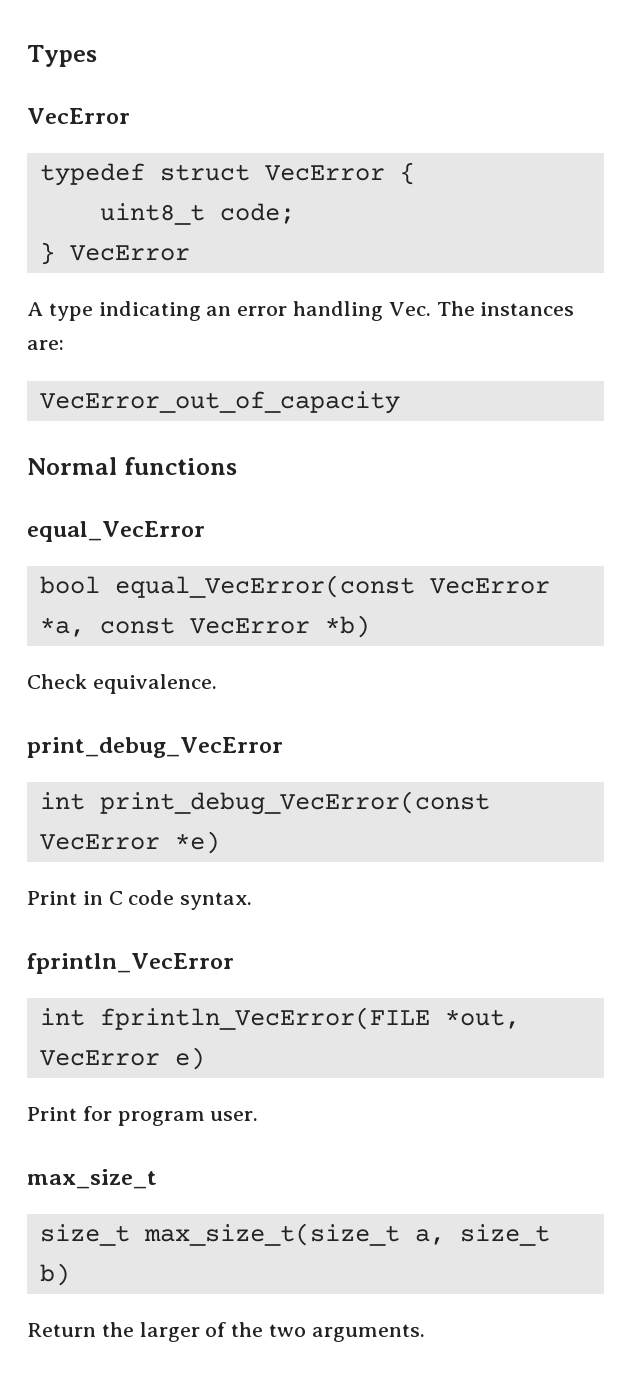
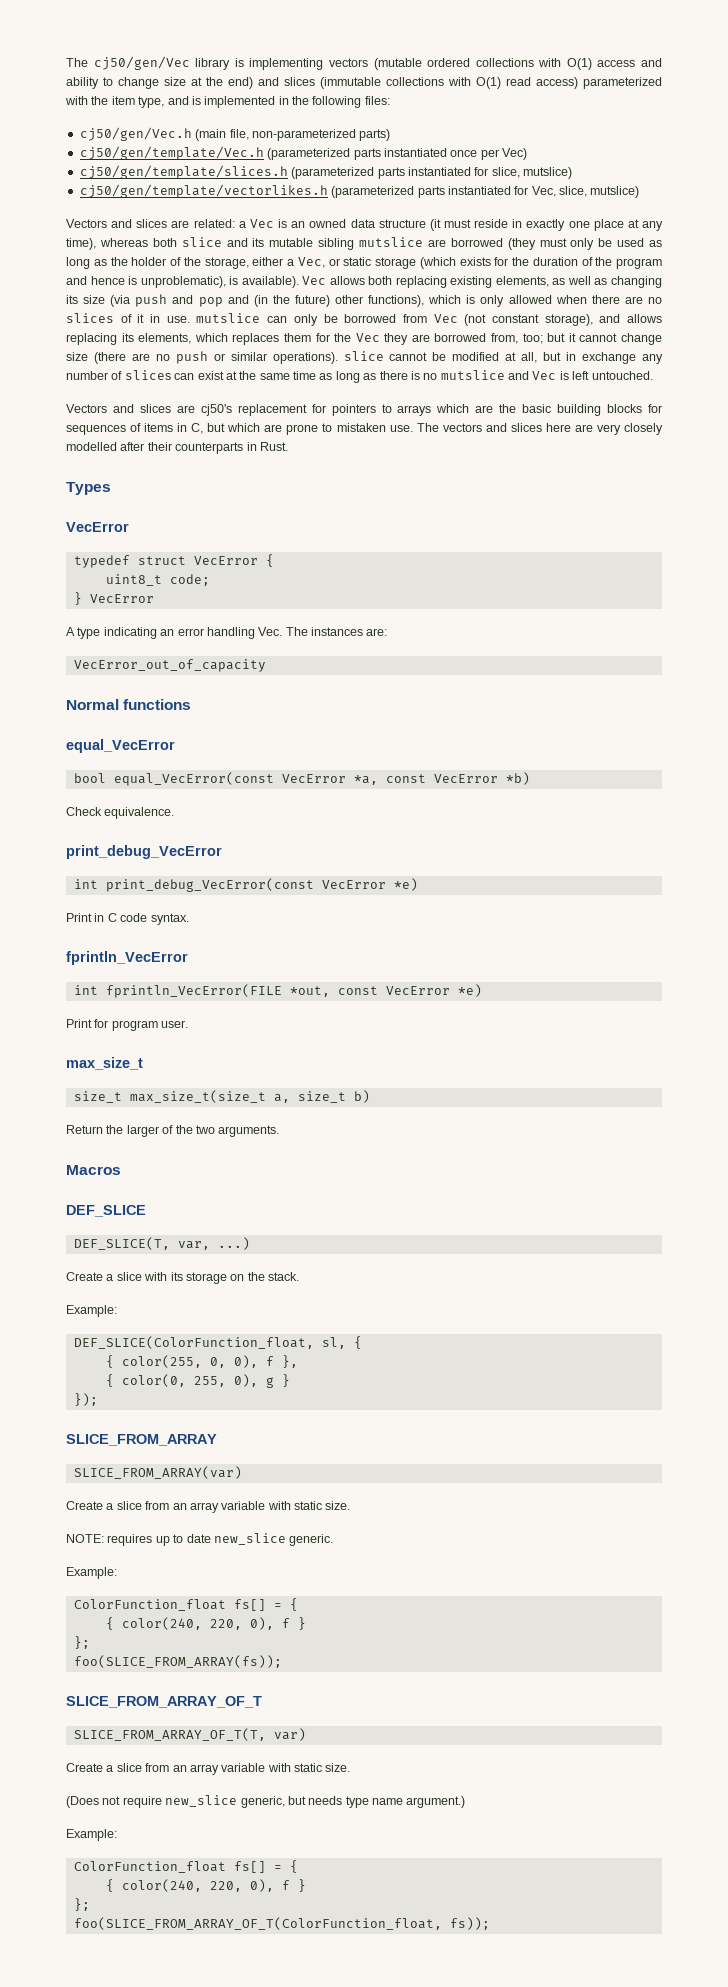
(27, 56) none -> [66,56,662,70] [66,77,662,89] [65,96,390,108] [79,127,391,141] [79,146,527,160] [79,165,572,179] [79,184,640,198] [66,219,663,231] [66,237,662,250] [66,257,662,269] [66,276,663,288] [66,294,662,307] [66,313,662,326] [66,333,662,345] [66,351,663,364] [66,370,653,383] [66,404,662,416] [66,423,663,435] [66,442,288,454] The cj50/gen/Vec library is implementing vectors (mutable ordered collections with O(1) access and ability to change size at the end) and slices (immutable collections with O(1) read access) parameterized with the item type, and is implemented in the following files: // cj50/gen/Vec.h (main file, non-parameterized parts) // cj50/gen/template/Vec.h (parameterized parts instantiated once per Vec) // cj50/gen/template/slices.h (parameterized parts instantiated for slice, mutslice) // cj50/gen/template/vectorlikes.h (parameterized parts instantiated for Vec, slice, mutslice) // Vectors and slices are related: a Vec is an owned data structure (it must reside in exactly one place at any time), whereas both slice and its mutable sibling mutslice are borrowed (they must only be used as long as the holder of the storage, either a Vec, or static storage (which exists for the duration of the program and hence is unproblematic), is available). Vec allows both replacing existing elements, as well as changing its size (via push and pop and (in the future) other functions), which is only allowed when there are no slices of it in use. mutslice can only be borrowed from Vec (not constant storage), and allows replacing its elements, which replaces them for the Vec they are borrowed from, too; but it cannot change size (there are no push or similar operations). slice cannot be modified at all, but in exchange any number of slices can exist at the same time as long as there is no mutslice and Vec is left untouched. // Vectors and slices are cj50's replacement for pointers to arrays which are the basic building blocks for sequences of items in C, but which are prone to mistaken use. The vectors and slices here are very closely modelled after their counterparts in Rust. //
[39,1047,205,1070] VecError e) -> [337,984,482,997] const VecError *e)
(425, 1333) none -> [66,1165,121,1175] [66,1205,146,1217] [73,1237,250,1250] [66,1272,299,1284] [66,1305,117,1317] [73,1336,362,1349] [105,1355,298,1368] [105,1374,290,1388] [73,1393,98,1406] [66,1434,217,1446] [73,1466,242,1479] [66,1501,351,1513] [66,1533,334,1546] [66,1567,117,1579] [73,1598,298,1611] [105,1617,306,1630] [73,1636,90,1649] [73,1655,282,1668] [66,1696,262,1708] [73,1728,306,1741] [66,1763,351,1775] [66,1795,466,1808] [66,1829,117,1841] [73,1860,298,1873] [105,1879,306,1892] [73,1898,90,1911] [73,1917,490,1930] // Macros // DEF_SLICE // DEF_SLICE(T, var, ...) // Create a slice with its storage on the stack. // Example: // DEF_SLICE(ColorFunction_float, sl, { // { color(255, 0, 0), f }, // { color(0, 255, 0), g } // }); // SLICE_FROM_ARRAY // SLICE_FROM_ARRAY(var) // Create a slice from an array variable with static size. // NOTE: requires up to date new_slice generic. // Example: // ColorFunction_float fs[] = { // { color(240, 220, 0), f } // }; // foo(SLICE_FROM_ARRAY(fs)); // SLICE_FROM_ARRAY_OF_T // SLICE_FROM_ARRAY_OF_T(T, var) // Create a slice from an array variable with static size. // (Does not require new_slice generic, but needs type name argument.) // Example: // ColorFunction_float fs[] = { // { color(240, 220, 0), f } // }; // foo(SLICE_FROM_ARRAY_OF_T(ColorFunction_float, fs));

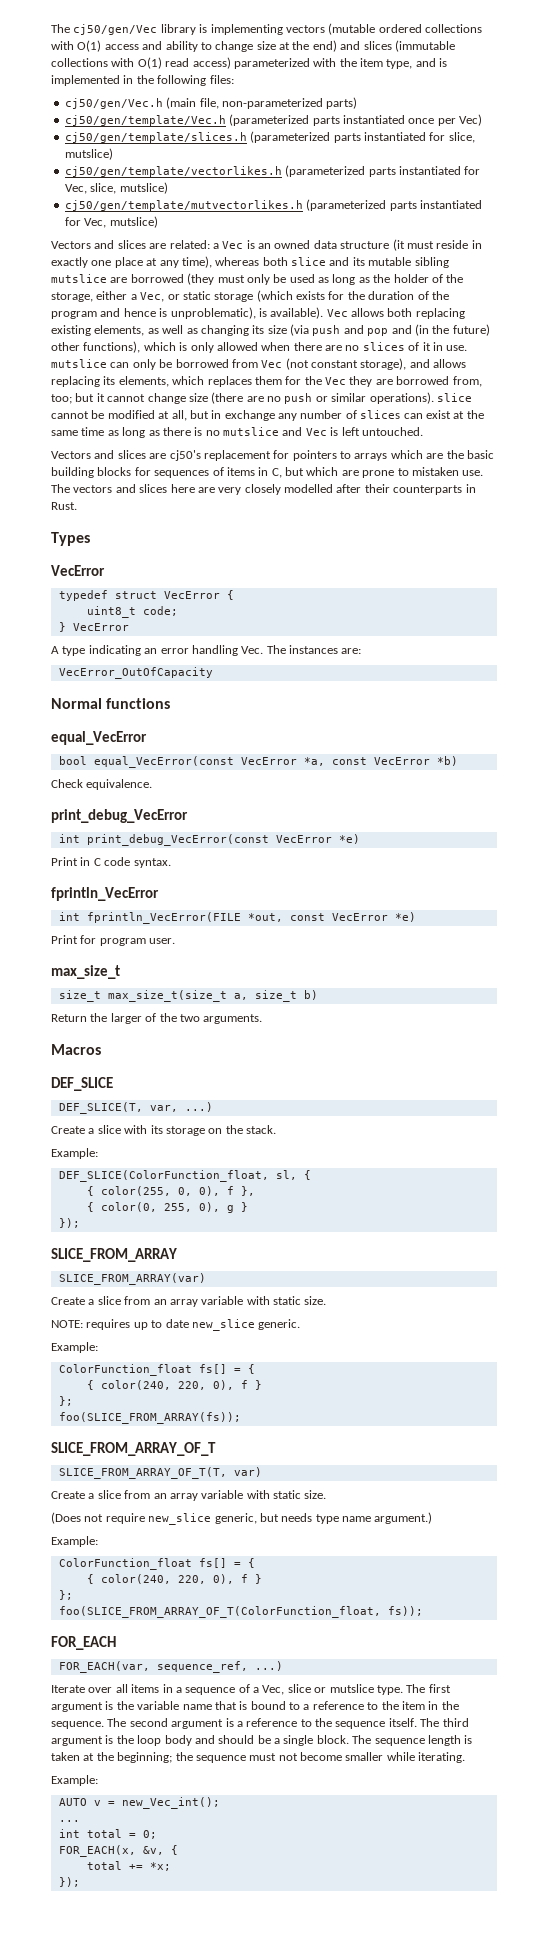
(640, 192) none -> [64,199,482,211] [64,216,158,228] // cj50/gen/template/mutvectorlikes.h (parameterized parts instantiated for Vec, mutslice)
[73,659,266,672] VecError_out_of_capacity -> [58,667,213,679] VecError_OutOfCapacity
(490, 1923) none -> [51,1636,116,1650] [58,1661,283,1673] [51,1684,451,1695] [51,1701,459,1712] [51,1718,469,1729] [51,1735,473,1746] [51,1752,466,1763] [51,1775,98,1786] [58,1797,220,1809] [58,1820,80,1822] [58,1829,157,1839] [58,1845,178,1857] [86,1861,171,1871] [58,1877,80,1887] // FOR_EACH // FOR_EACH(var, sequence_ref, ...) // Iterate over all items in a sequence of a Vec, slice or mutslice type. The first argument is the variable name that is bound to a reference to the item in the sequence. The second argument is a reference to the sequence itself. The third argument is the loop body and should be a single block. The sequence length is taken at the beginning; the sequence must not become smaller while iterating. // Example: // AUTO v = new_Vec_int(); // ... // int total = 0; // FOR_EACH(x, &v, { // total += *x; // });

